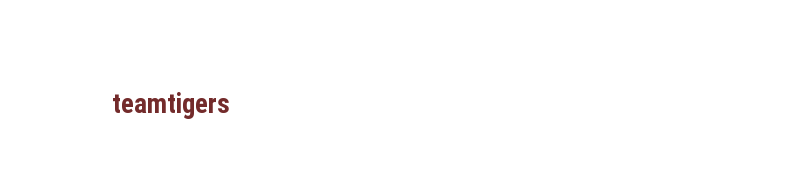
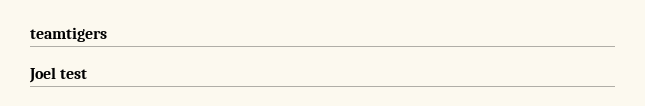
(230, 105) none -> [29,67,88,83] // Joel test

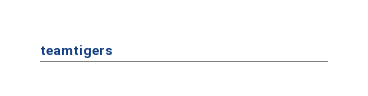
[29,67,88,83] // Joel test -> (112, 51) none

